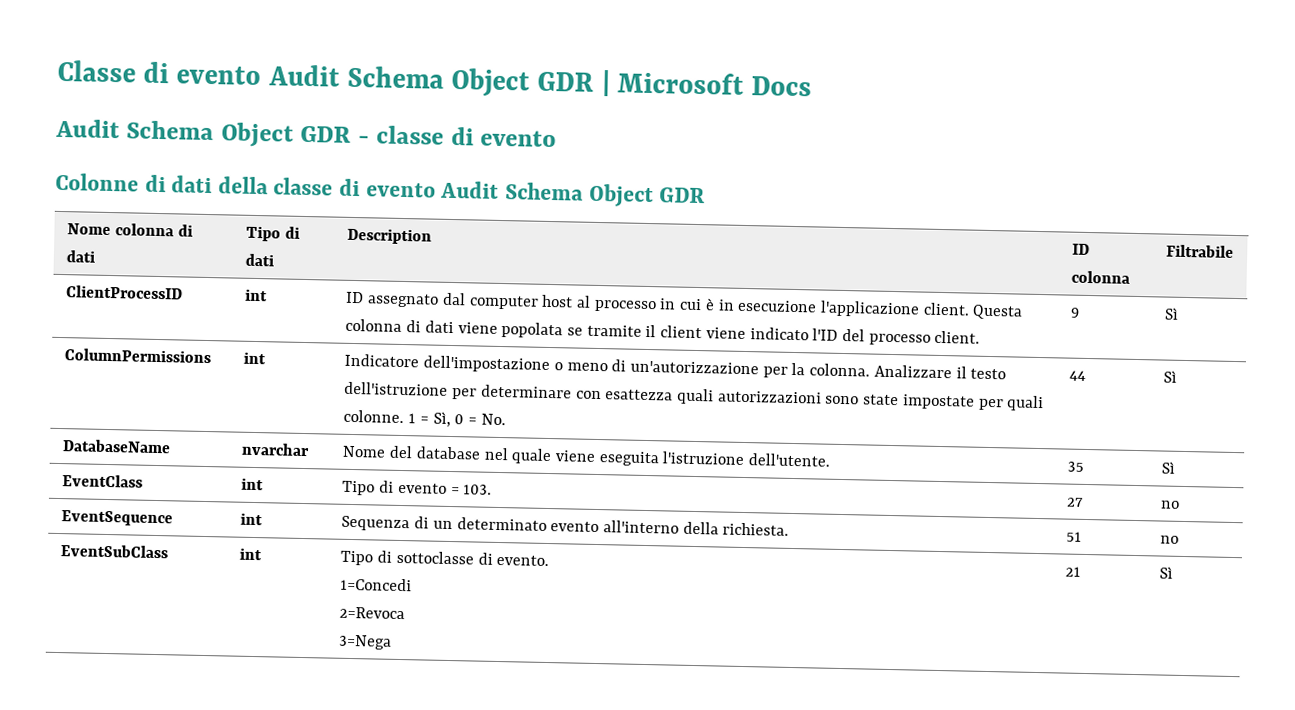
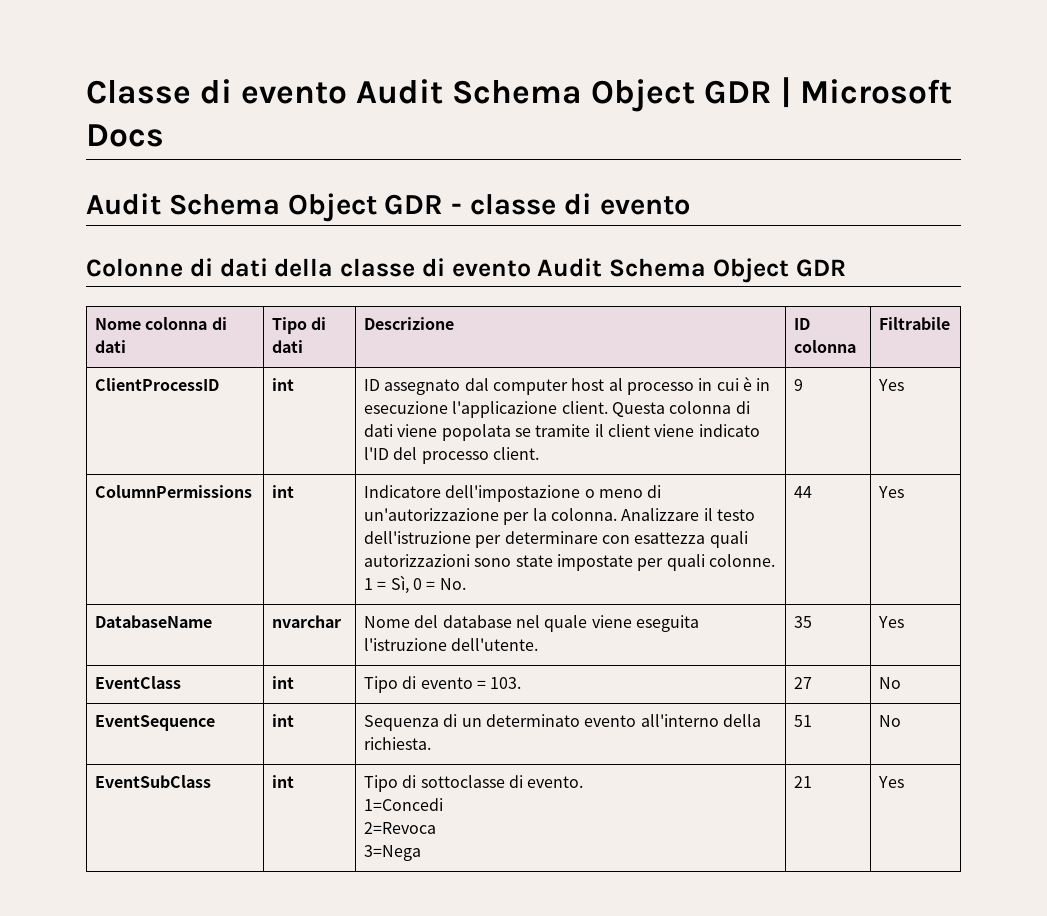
[347,227,433,245] Description -> [363,317,454,330] Descrizione
[1164,307,1180,320] Sì -> [877,379,904,391] Yes
[1163,370,1178,383] Sì -> [877,486,904,498] Yes
[1161,461,1176,474] Sì -> [877,616,904,628] Yes
[1160,500,1181,509] no -> [878,677,901,689] No
[1160,535,1180,544] no -> [878,715,901,727] No
[1159,566,1174,579] Sì -> [877,776,904,788] Yes

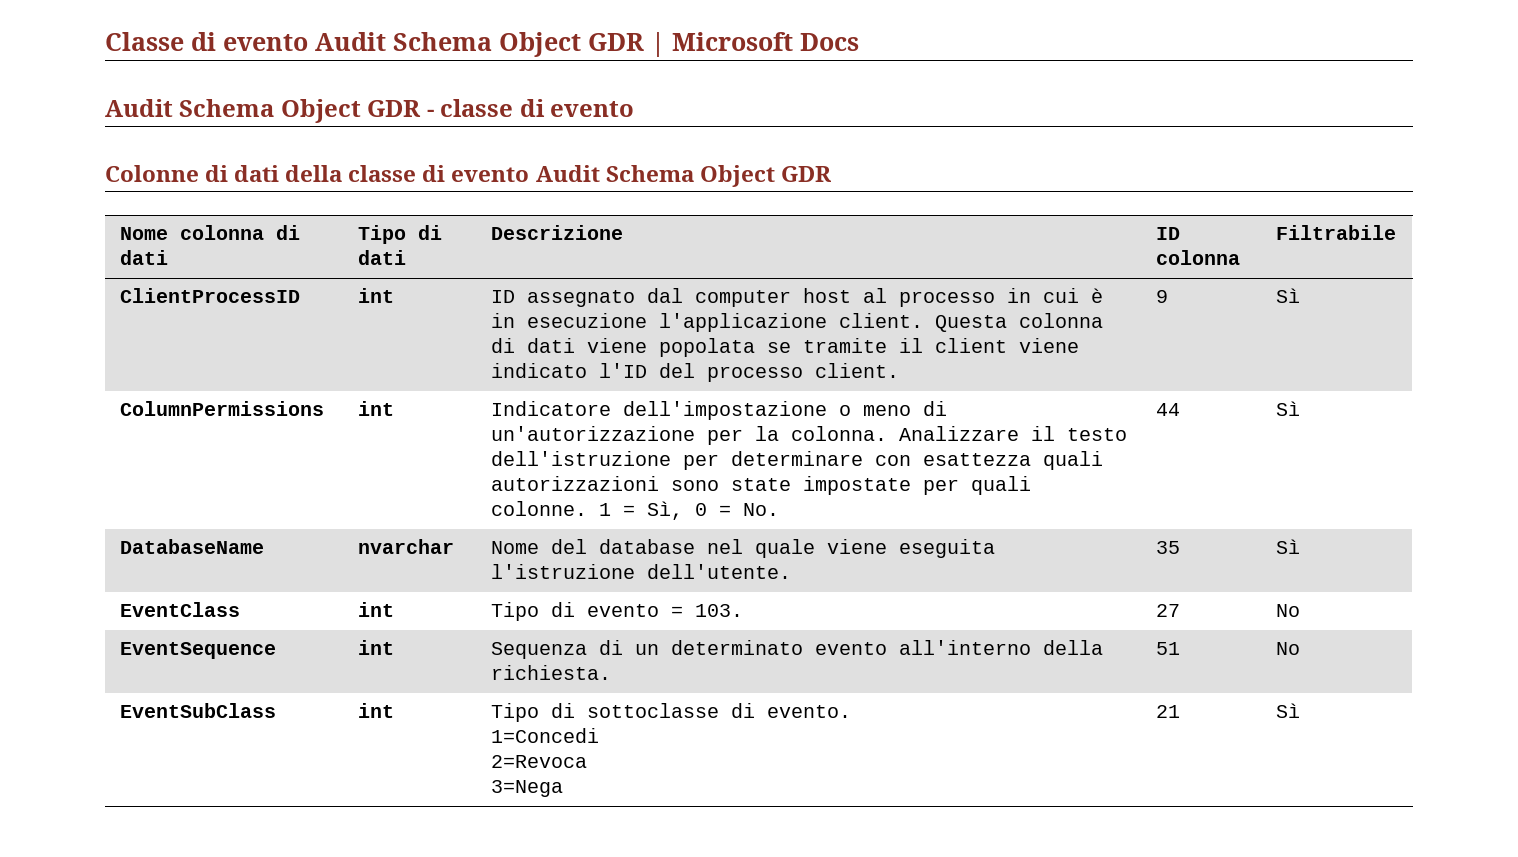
[877,379,904,391] Yes -> [1275,288,1300,303] Sì
[877,486,904,498] Yes -> [1275,401,1300,416] Sì
[877,616,904,628] Yes -> [1275,539,1300,554] Sì
[877,776,904,788] Yes -> [1275,703,1300,718] Sì

